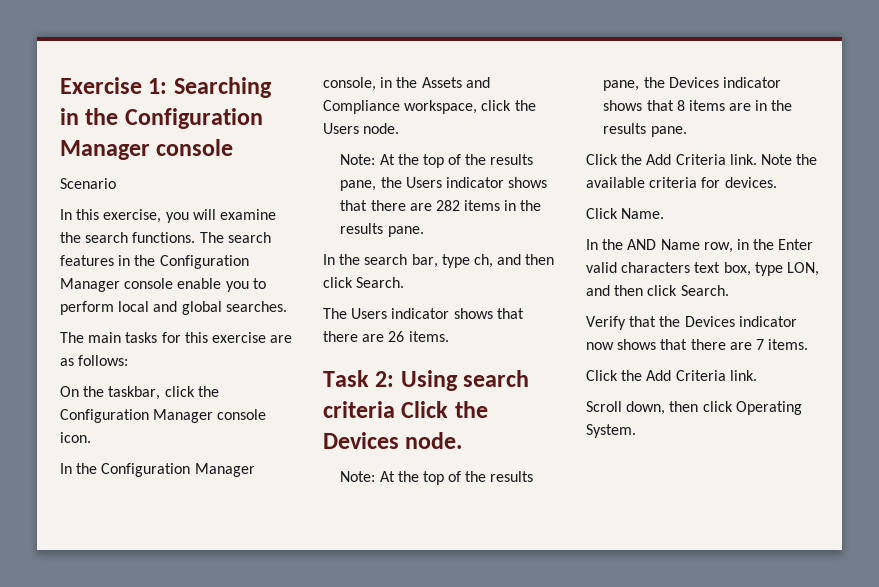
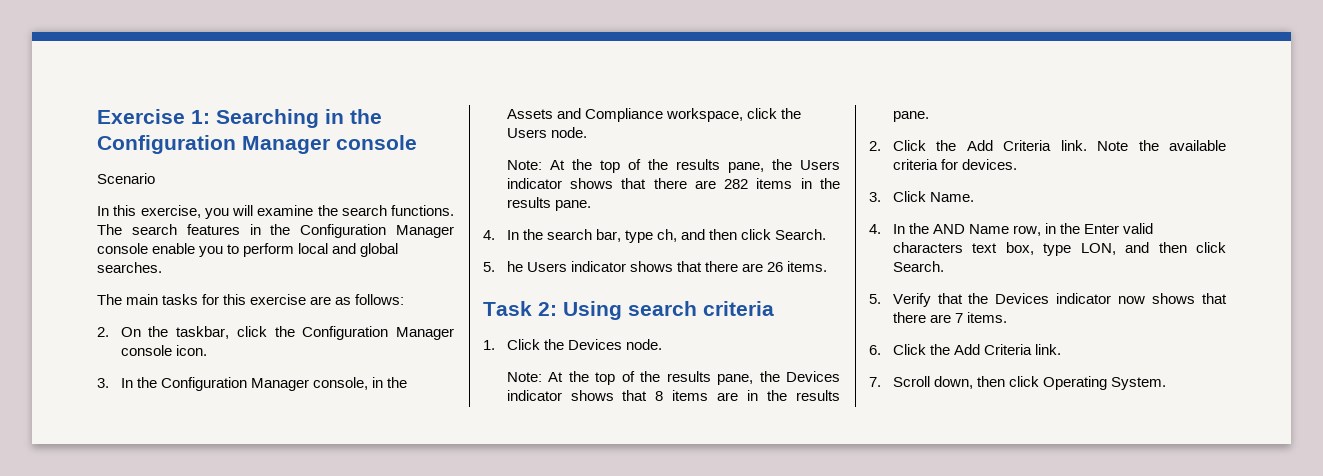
(129, 360) none -> [97,327,109,337] 2.
(91, 437) none -> [97,378,109,388] 3.
(424, 231) none -> [483,230,495,240] 4.
[323,308,347,319] The -> [483,261,523,272] 5. he
(395, 409) none -> [483,340,495,350] // 1.
(687, 131) none -> [869,141,881,151] 2.
(777, 182) none -> [869,192,881,202] 3.
(665, 213) none -> [869,224,881,234] 4.
(729, 290) none -> [869,294,881,304] 5.
(809, 344) none -> [869,345,881,355] 6.
(757, 375) none -> [869,377,881,387] 7.

